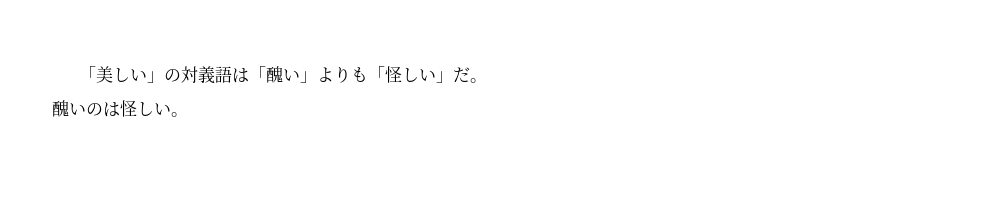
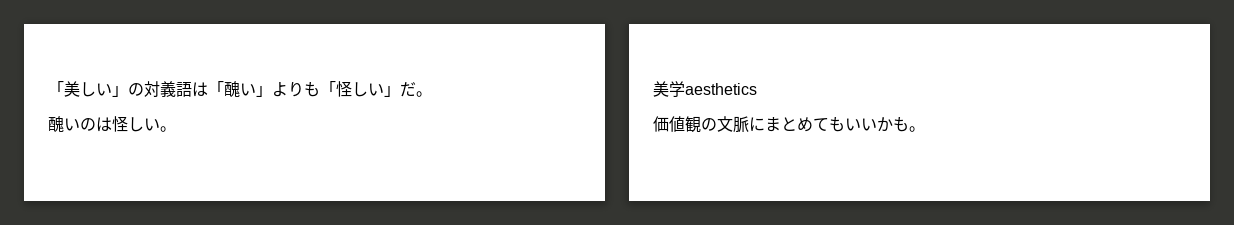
(188, 114) none -> [653,81,757,97] [653,116,925,133] // 美学aesthetics // 価値観の文脈にまとめてもいいかも。

